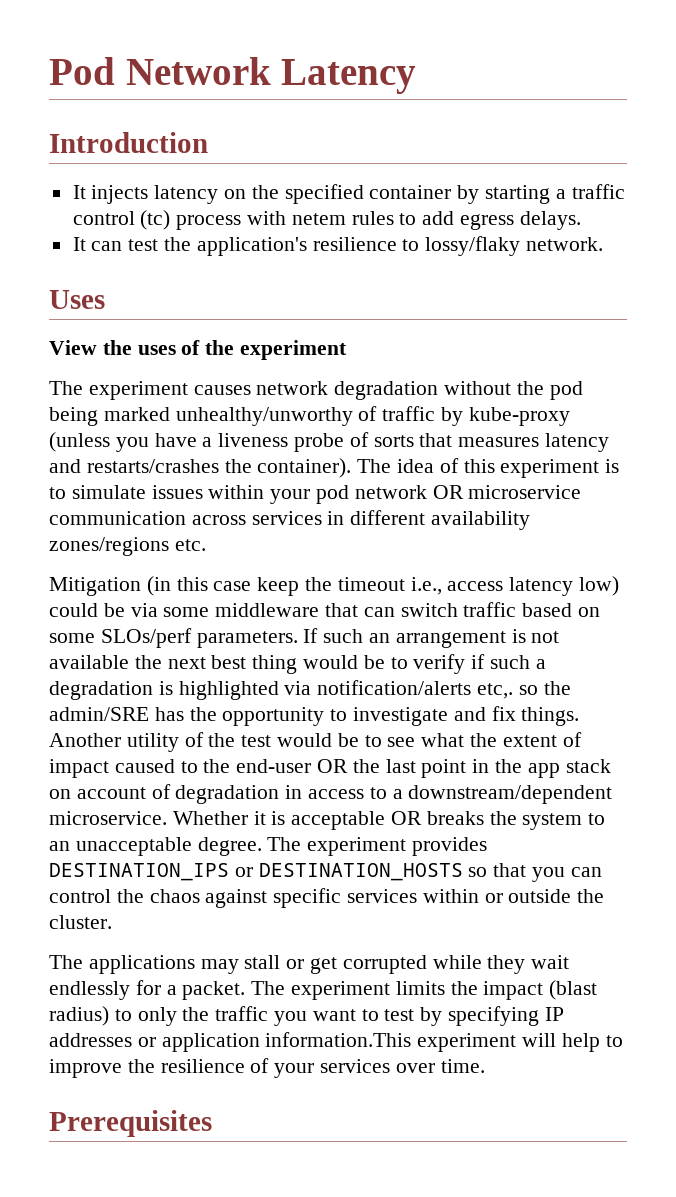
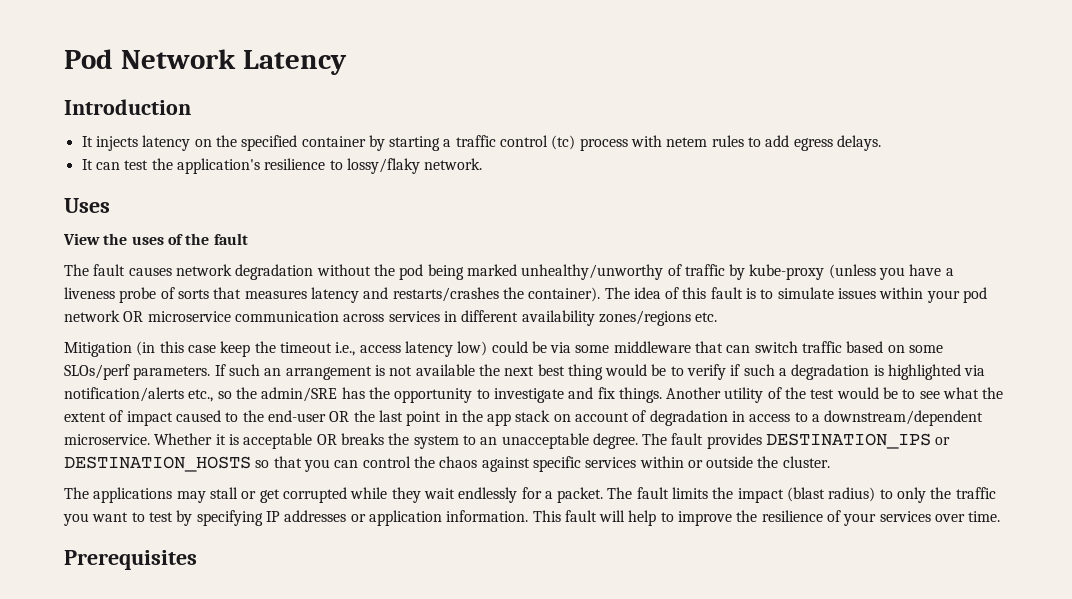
[240,340,348,360] [49,381,188,400] experiment // The experiment -> [213,233,248,245] [64,264,126,276] fault // The fault
[500,459,600,478] experiment -> [710,287,743,299] fault
[477,683,514,699] etc,. -> [188,389,214,402] etc.,
[307,837,407,856] experiment -> [671,433,704,445] fault
[291,981,391,1000] experiment -> [636,487,669,499] fault
[265,1032,517,1052] information.This experiment -> [446,510,597,522] information. This fault

